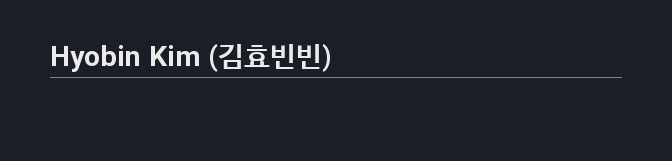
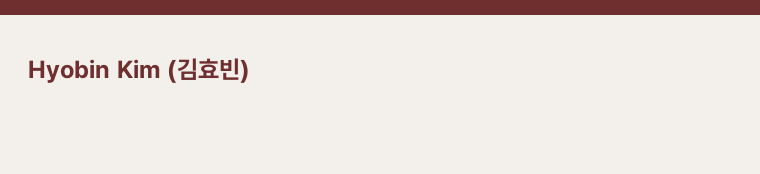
[208,43,333,72] (김효빈빈) -> [167,58,251,83] (김효빈)

